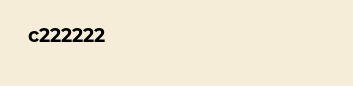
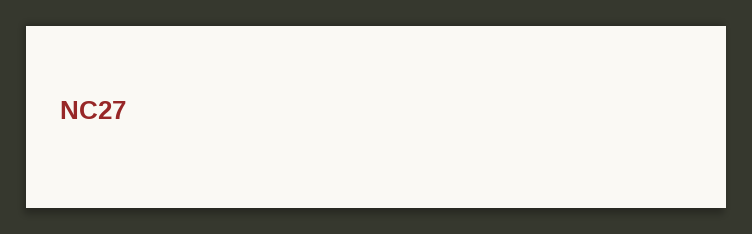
[28,28,105,42] c222222 -> [60,101,126,119] NC27

